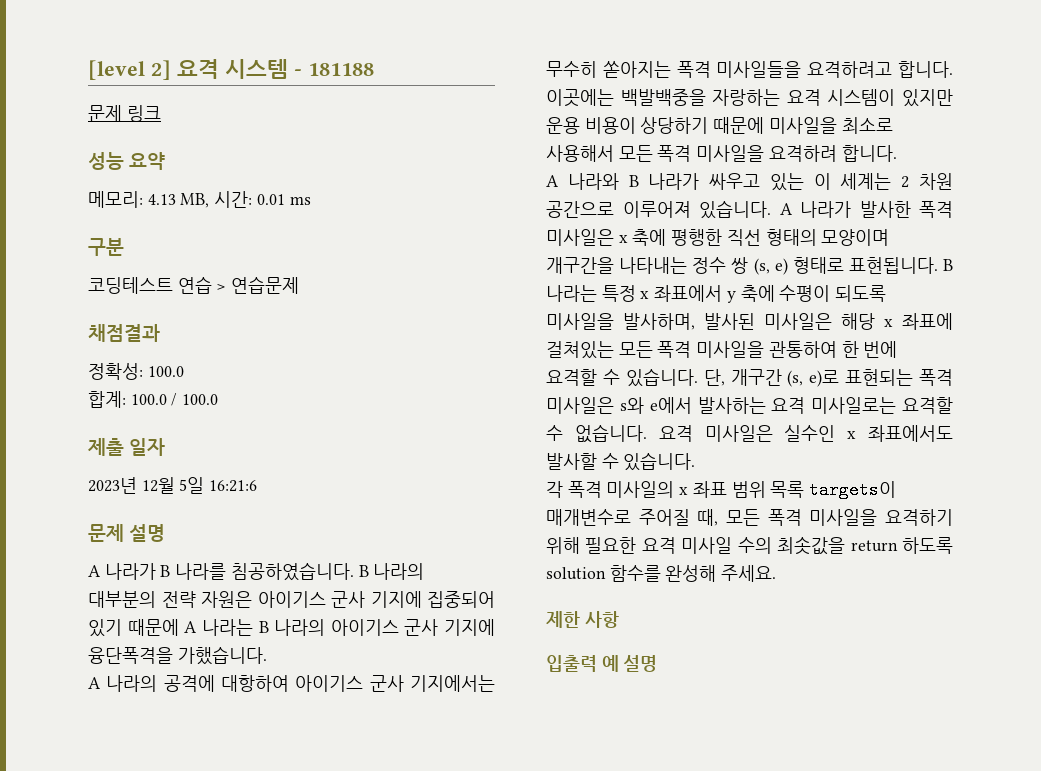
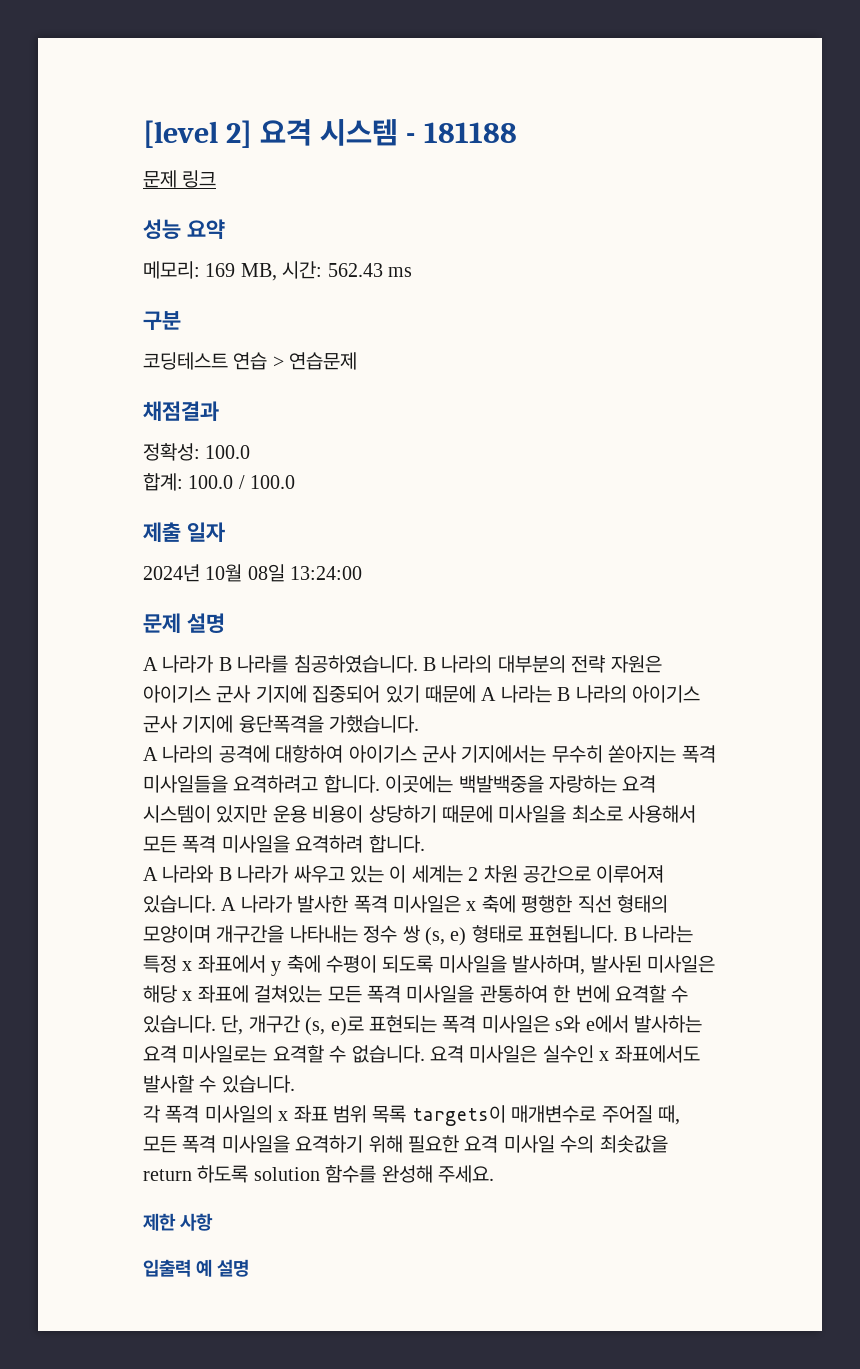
[147,194,176,205] 4.13 -> [205,263,236,277] 169
[256,194,285,205] 0.01 -> [327,263,383,277] 562.43
[88,477,258,494] 2023년 12월 5일 16:21:6 -> [143,564,363,582] 2024년 10월 08일 13:24:00

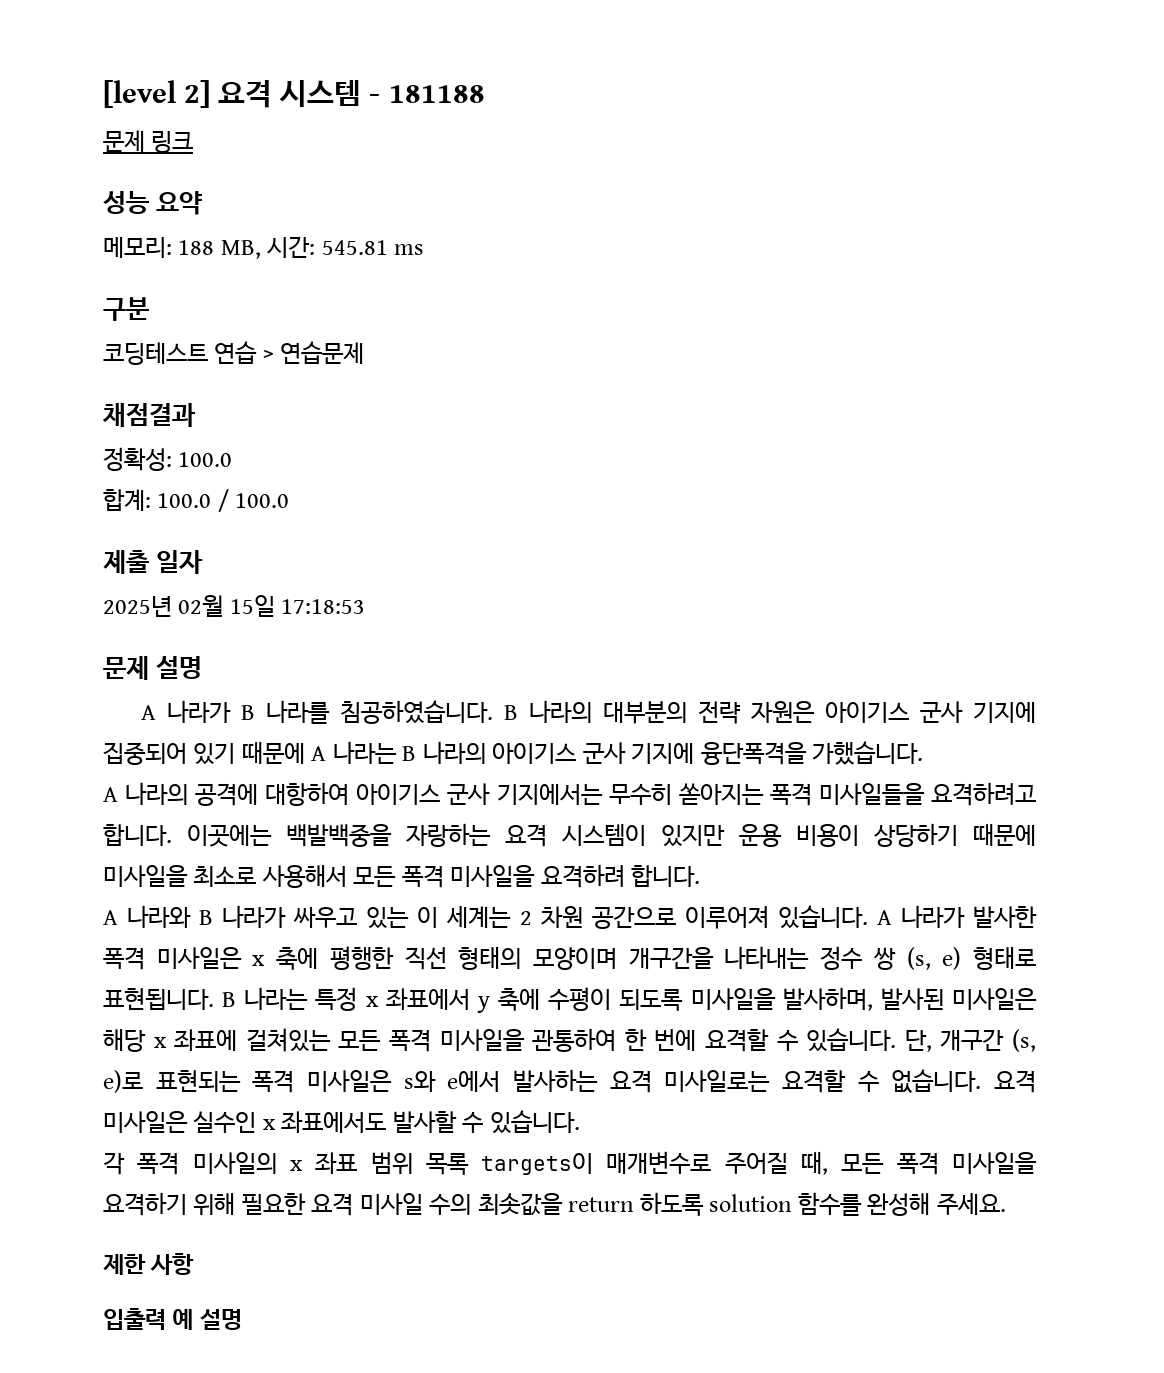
[205,263,236,277] 169 -> [178,240,215,255] 188
[327,263,383,277] 562.43 -> [321,240,388,255] 545.81
[143,564,363,582] 2024년 10월 08일 13:24:00 -> [103,595,366,617] 2025년 02월 15일 17:18:53

